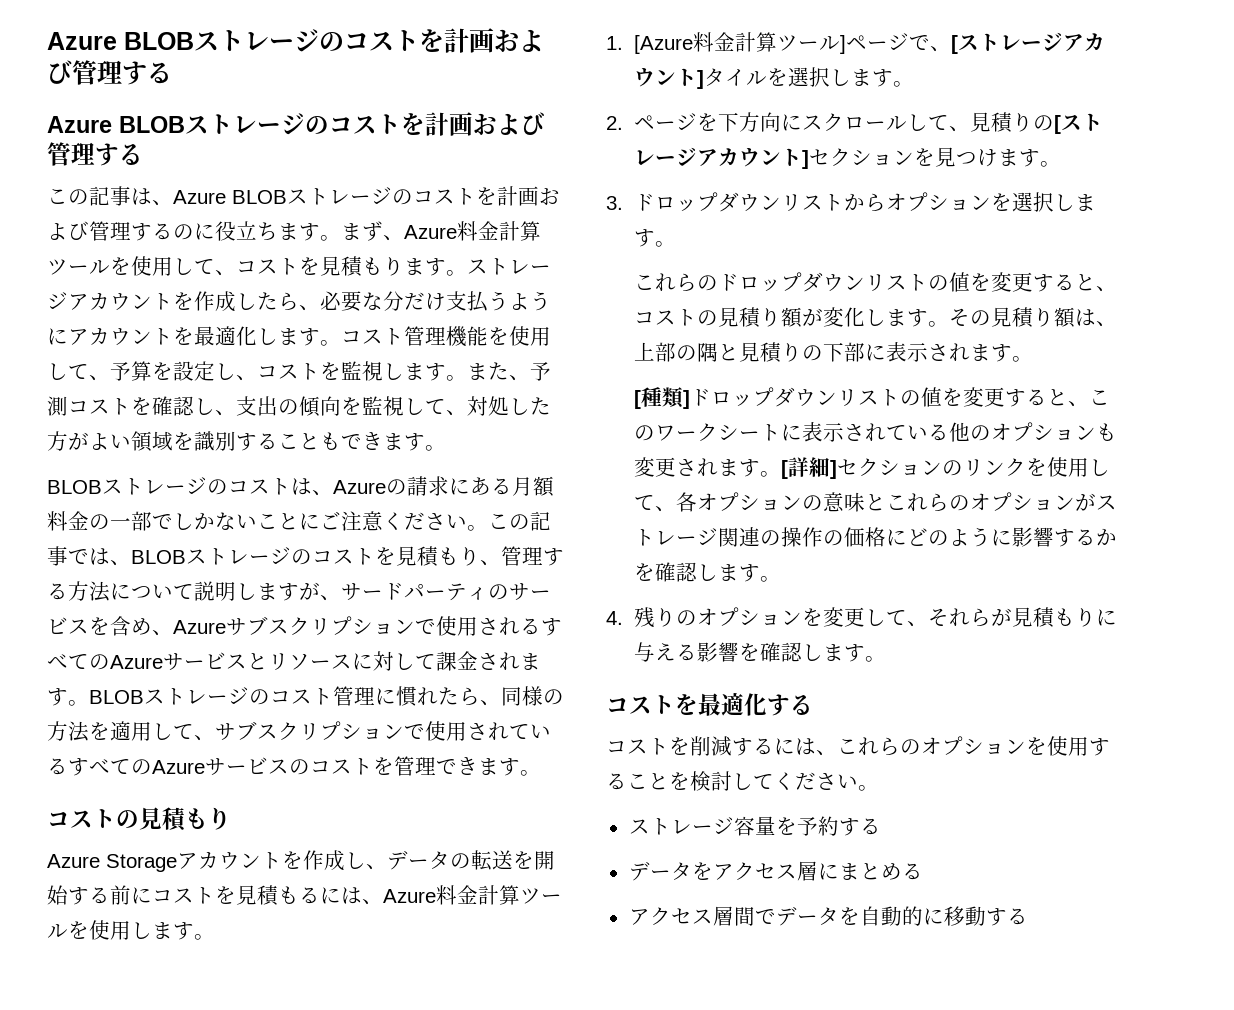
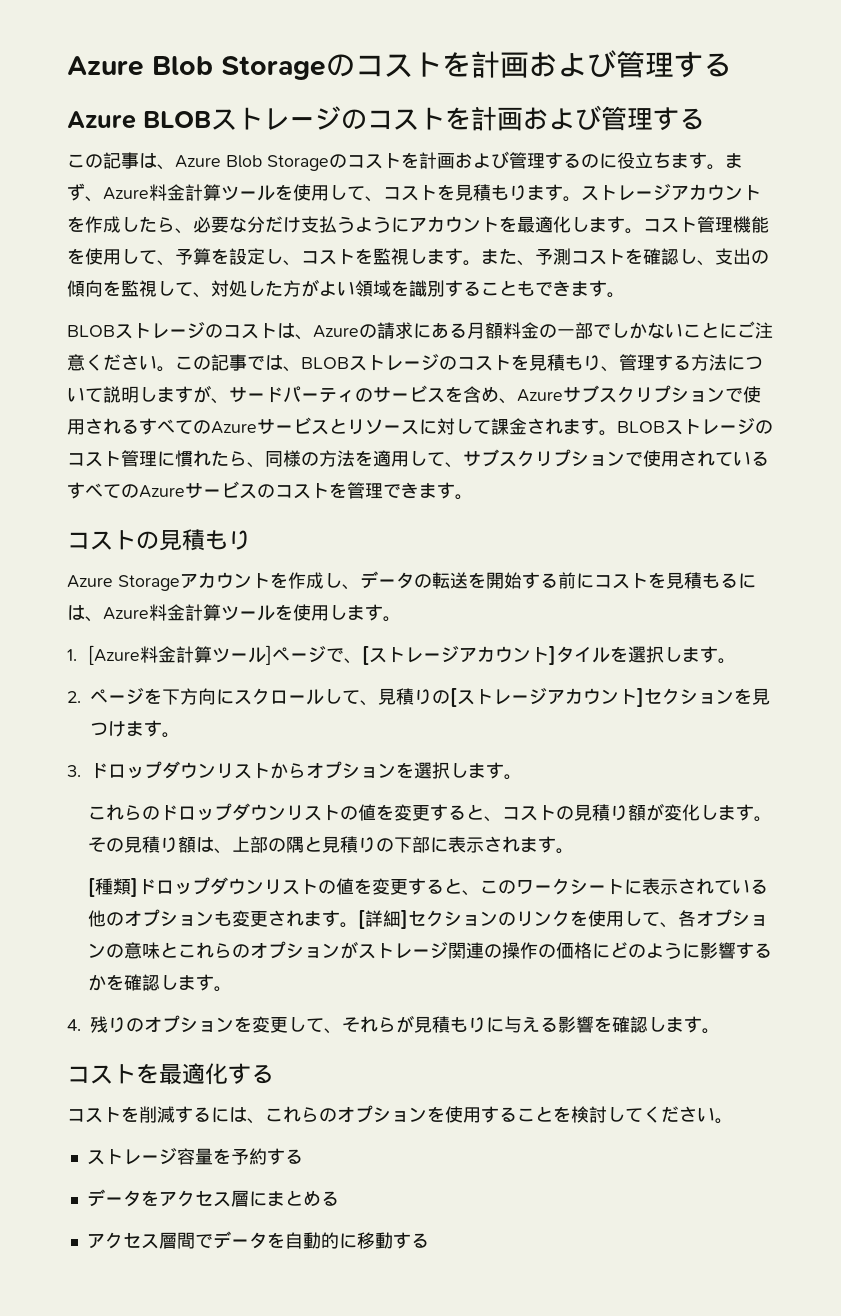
[47,29,319,52] Azure BLOBストレージ -> [67,56,326,80] Azure Blob Storage
[232,187,392,205] BLOBストレージ -> [226,155,329,171] Blob Storage

